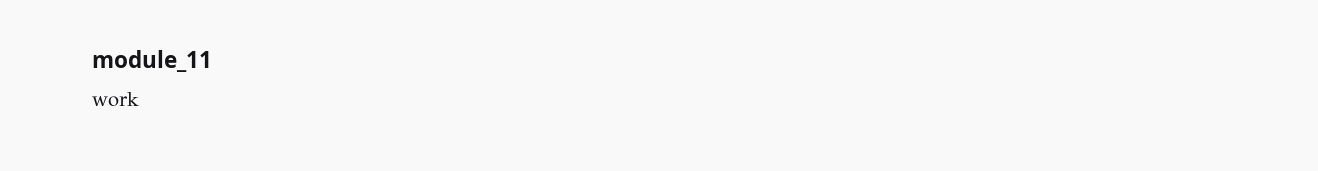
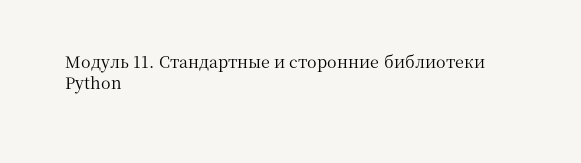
[92,50,212,72] [92,92,139,107] module_11 // work -> [65,53,485,73] [65,76,122,94] Модуль 11. Стандартные и сторонние библиотеки Python

